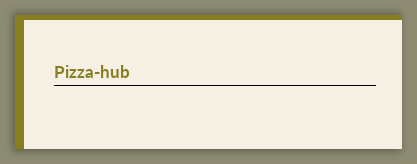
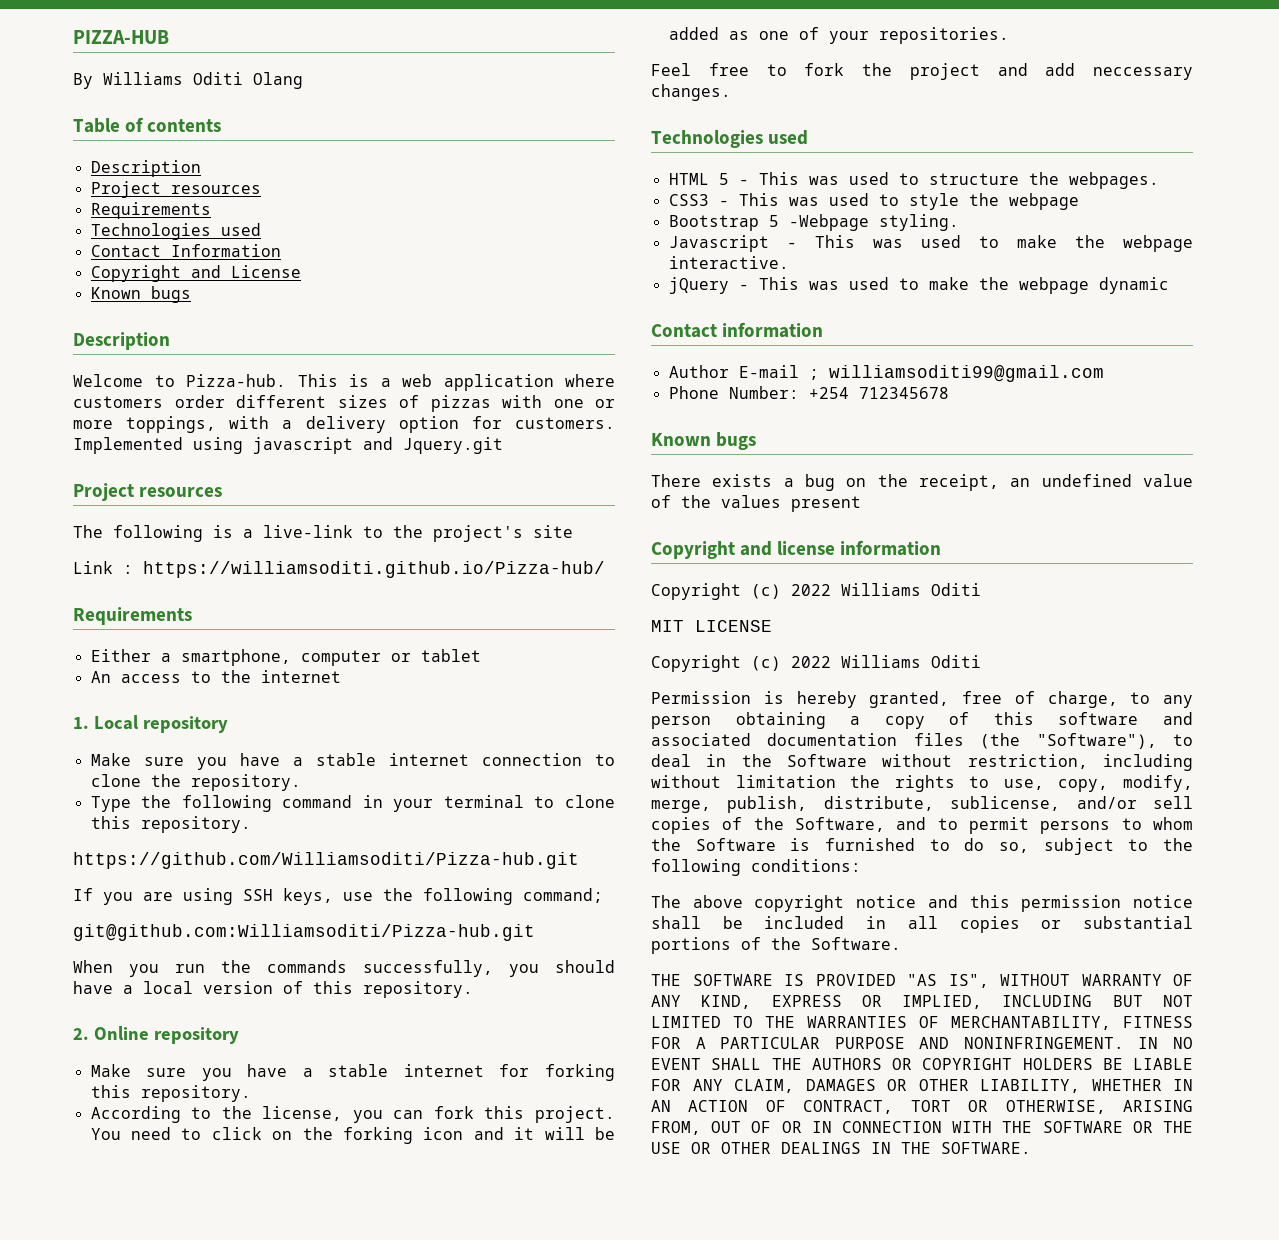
[54,65,130,78] Pizza-hub -> [73,30,169,44] [73,72,303,89] [73,117,222,133] [90,160,201,177] [90,181,261,198] [90,202,211,219] [90,223,261,240] [90,244,281,257] [90,265,301,282] [90,286,191,303] [73,332,170,350] [73,374,615,391] [73,395,615,412] [73,416,615,433] [73,437,503,454] [73,483,223,501] [73,525,573,542] [73,561,605,578] [73,607,192,625] [90,649,481,666] [90,670,341,683] [73,715,228,733] [90,753,615,770] [90,774,301,791] [90,795,615,812] [90,816,251,833] [73,852,579,869] [73,888,603,905] [73,924,535,941] [73,960,615,977] [73,981,473,998] [73,1026,239,1044] [90,1064,615,1081] [90,1085,251,1102] [90,1106,615,1123] [90,1127,615,1144] [668,27,1009,44] [651,63,1193,80] [651,84,731,101] [651,130,809,148] [668,172,1159,189] [668,193,1079,210] [668,214,959,231] [668,235,1193,252] [668,256,789,269] [668,277,1169,294] [651,322,824,338] [668,365,1104,382] [668,386,949,399] [651,432,757,450] [651,474,1193,491] [651,495,861,512] [651,540,942,559] [651,583,981,600] [651,620,772,632] [651,655,981,672] [651,691,1193,708] [651,712,1193,729] [651,733,1193,749] [651,754,1193,771] [651,775,1193,792] [651,796,1193,813] [651,817,1193,834] [651,838,1193,855] [651,859,861,876] [651,895,1193,912] [651,916,1193,933] [651,937,901,954] [651,974,1193,988] [651,995,1193,1009] [651,1016,1193,1030] [651,1037,1193,1049] [651,1058,1193,1070] [651,1079,1193,1093] [651,1100,1193,1114] [651,1121,1193,1135] [651,1142,1031,1154] PIZZA-HUB // By Williams Oditi Olang // Table of contents // Description // Project resources // Requirements // Technologies used // Contact Information // Copyright and License // Known bugs // Description // Welcome to Pizza-hub. This is a web application where customers order different sizes of pizzas with one or more toppings, with a delivery option for customers. Implemented using javascript and Jquery.git // Project resources // The following is a live-link to the project's site // Link : https://williamsoditi.github.io/Pizza-hub/ // Requirements // Either a smartphone, computer or tablet // An access to the internet // 1. Local repository // Make sure you have a stable internet connection to clone the repository. // Type the following command in your terminal to clone this repository. // https://github.com/Williamsoditi/Pizza-hub.git // If you are using SSH keys, use the following command; // git@github.com:Williamsoditi/Pizza-hub.git // When you run the commands successfully, you should have a local version of this repository. // 2. Online repository // Make sure you have a stable internet for forking this repository. // According to the license, you can fork this project. You need to click on the forking icon and it will be added as one of your repositories. // Feel free to fork the project and add neccessary changes. // Technologies used // HTML 5 - This was used to structure the webpages. // CSS3 - This was used to style the webpage // Bootstrap 5 -Webpage styling. // Javascript - This was used to make the webpage interactive. // jQuery - This was used to make the webpage dynamic // Contact information // Author E-mail ; williamsoditi99@gmail.com // Phone Number: +254 712345678 // Known bugs // There exists a bug on the receipt, an undefined value of the values present // Copyright and license information // Copyright (c) 2022 Williams Oditi // MIT LICENSE // Copyright (c) 2022 Williams Oditi // Permission is hereby granted, free of charge, to any person obtaining a copy of this software and associated documentation files (the "Software"), to deal in the Software without restriction, including without limitation the rights to use, copy, modify, merge, publish, distribute, sublicense, and/or sell copies of the Software, and to permit persons to whom the Software is furnished to do so, subject to the following conditions: // The above copyright notice and this permission notice shall be included in all copies or substantial portions of the Software. // THE SOFTWARE IS PROVIDED "AS IS", WITHOUT WARRANTY OF ANY KIND, EXPRESS OR IMPLIED, INCLUDING BUT NOT LIMITED TO THE WARRANTIES OF MERCHANTABILITY, FITNESS FOR A PARTICULAR PURPOSE AND NONINFRINGEMENT. IN NO EVENT SHALL THE AUTHORS OR COPYRIGHT HOLDERS BE LIABLE FOR ANY CLAIM, DAMAGES OR OTHER LIABILITY, WHETHER IN AN ACTION OF CONTRACT, TORT OR OTHERWISE, ARISING FROM, OUT OF OR IN CONNECTION WITH THE SOFTWARE OR THE USE OR OTHER DEALINGS IN THE SOFTWARE.

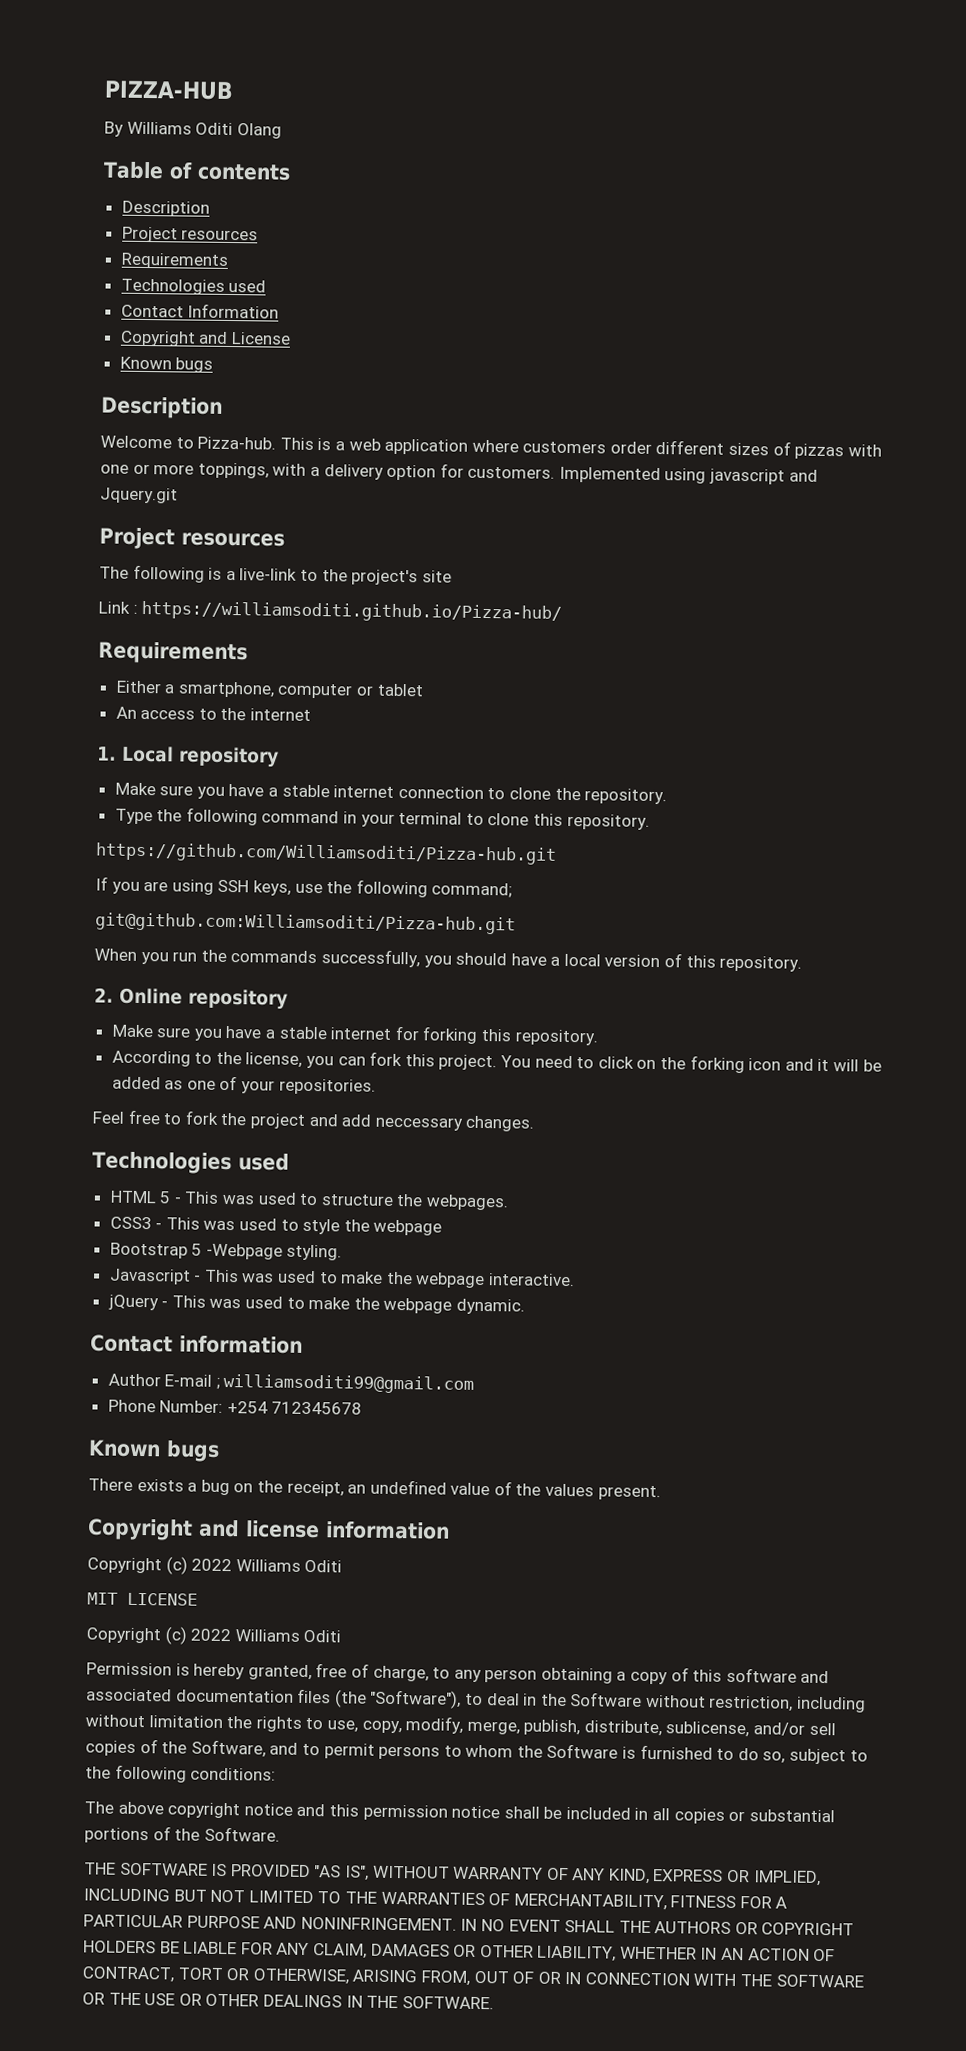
[1098,277,1169,294] dynamic -> [456,1298,526,1315] dynamic.
[791,496,861,512] present -> [597,1485,661,1501] present.

